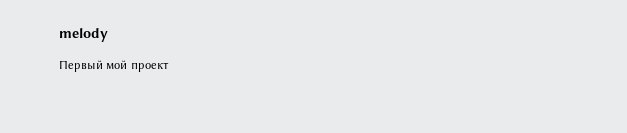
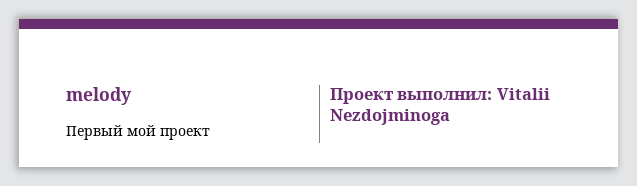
(169, 67) none -> [330,88,550,104] [330,109,450,125] // Проект выполнил: Vitalii Nezdojminoga

